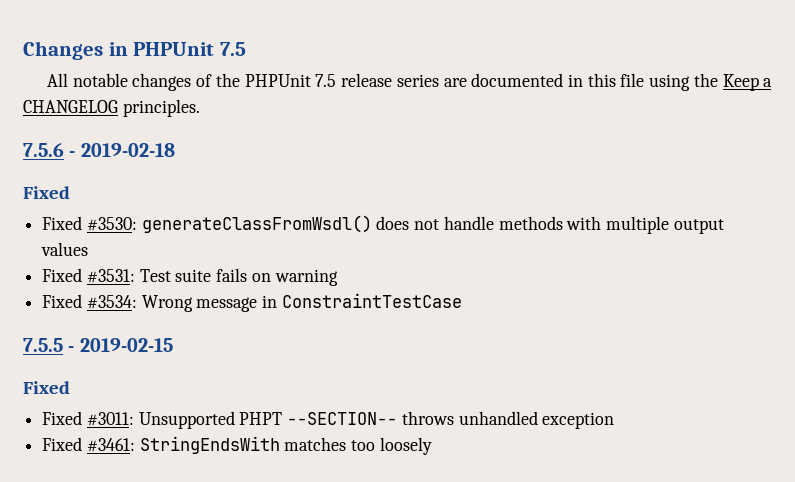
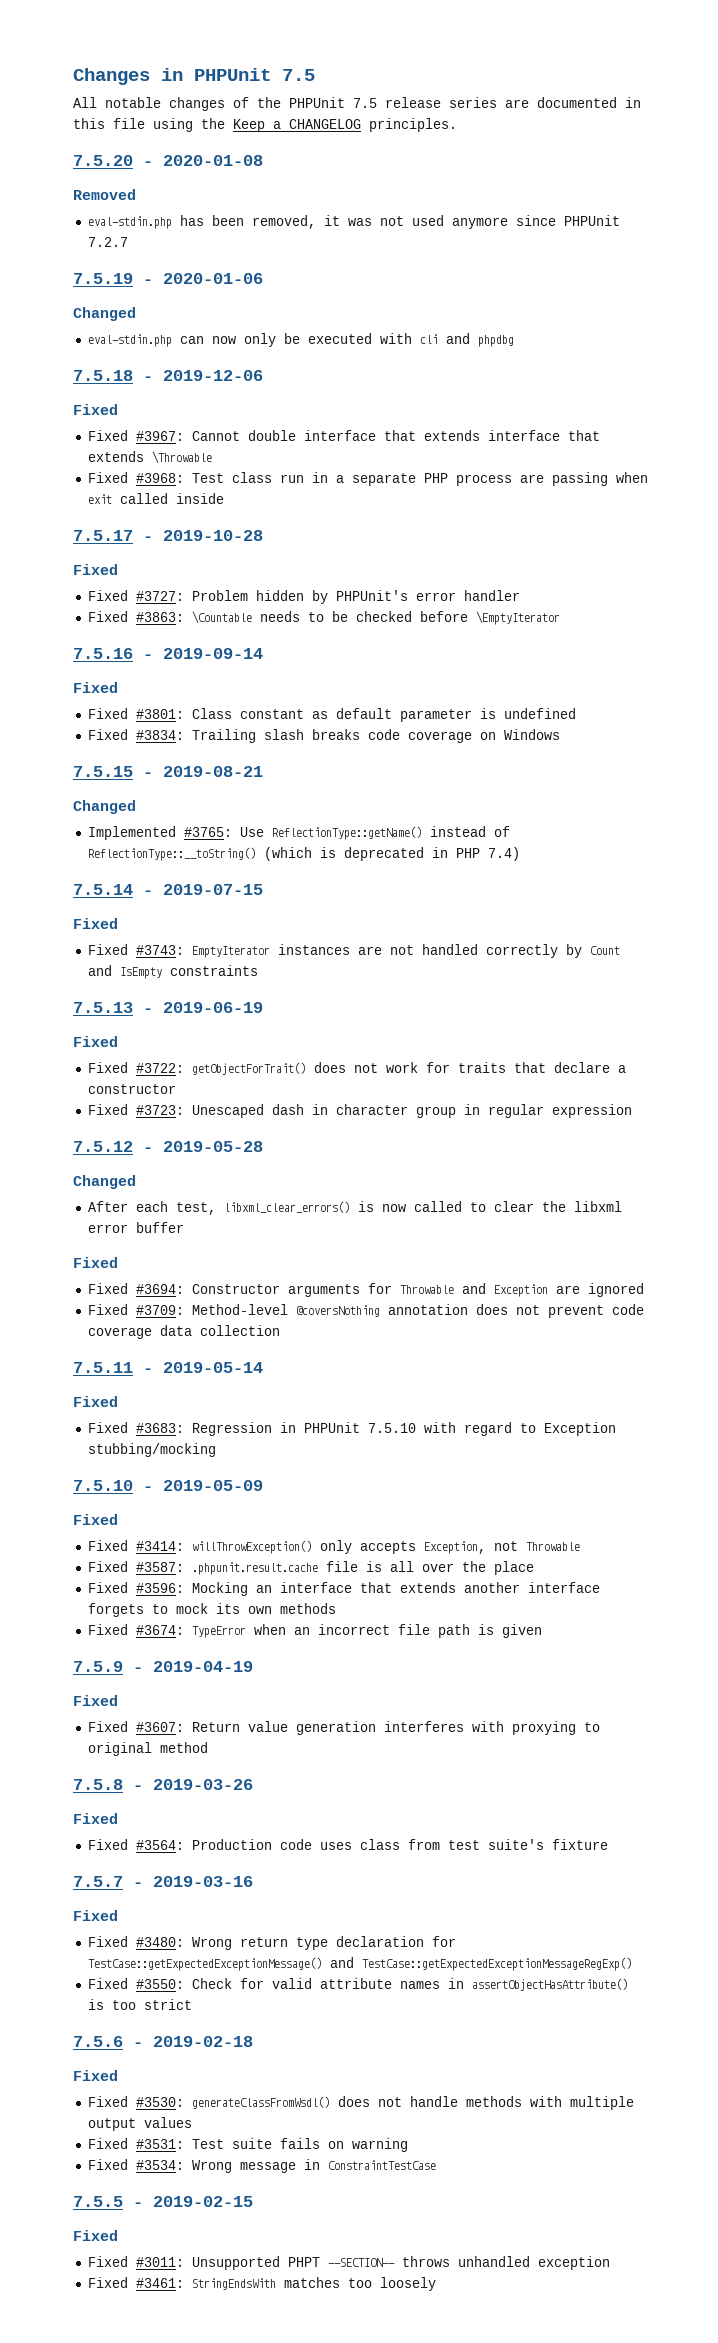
(200, 108) none -> [73,155,263,166] [73,189,136,200] [87,215,620,229] [87,237,128,247] [73,273,263,284] [73,307,136,321] [87,333,514,347] [73,370,263,381] [73,404,118,415] [87,430,600,441] [87,451,212,464] [87,472,648,486] [87,493,224,504] [73,530,263,541] [73,564,118,575] [87,590,520,604] [87,611,560,625] [73,648,263,659] [73,682,118,693] [87,708,576,722] [87,729,560,743] [73,766,263,777] [73,800,136,814] [87,826,510,840] [87,847,520,861] [73,884,263,895] [73,918,118,929] [87,944,620,958] [87,965,258,979] [73,1002,263,1013] [73,1036,118,1047] [87,1062,626,1075] [87,1084,176,1094] [87,1104,632,1118] [73,1141,263,1152] [73,1175,136,1189] [87,1201,622,1215] [87,1222,184,1233] [73,1257,118,1268] [87,1283,644,1297] [87,1304,644,1318] [87,1325,280,1339] [73,1362,263,1373] [73,1396,118,1407] [87,1422,616,1436] [87,1443,216,1457] [73,1480,263,1491] [73,1514,118,1525] [87,1540,580,1554] [87,1561,534,1575] [87,1582,600,1596] [87,1603,336,1617] [87,1624,542,1638] [73,1661,253,1672] [73,1695,118,1706] [87,1721,600,1735] [87,1742,208,1756] [73,1779,253,1790] [73,1813,118,1824] [87,1839,608,1850] [73,1876,253,1887] [73,1910,118,1921] [87,1936,456,1950] [87,1957,632,1971] [87,1978,628,1991] [87,1999,192,2010] // 7.5.20 - 2020-01-08 // Removed // eval-stdin.php has been removed, it was not used anymore since PHPUnit 7.2.7 // 7.5.19 - 2020-01-06 // Changed // eval-stdin.php can now only be executed with cli and phpdbg // 7.5.18 - 2019-12-06 // Fixed // Fixed #3967: Cannot double interface that extends interface that extends \Throwable // Fixed #3968: Test class run in a separate PHP process are passing when exit called inside // 7.5.17 - 2019-10-28 // Fixed // Fixed #3727: Problem hidden by PHPUnit's error handler // Fixed #3863: \Countable needs to be checked before \EmptyIterator // 7.5.16 - 2019-09-14 // Fixed // Fixed #3801: Class constant as default parameter is undefined // Fixed #3834: Trailing slash breaks code coverage on Windows // 7.5.15 - 2019-08-21 // Changed // Implemented #3765: Use ReflectionType::getName() instead of ReflectionType::__toString() (which is deprecated in PHP 7.4) // 7.5.14 - 2019-07-15 // Fixed // Fixed #3743: EmptyIterator instances are not handled correctly by Count and IsEmpty constraints // 7.5.13 - 2019-06-19 // Fixed // Fixed #3722: getObjectForTrait() does not work for traits that declare a constructor // Fixed #3723: Unescaped dash in character group in regular expression // 7.5.12 - 2019-05-28 // Changed // After each test, libxml_clear_errors() is now called to clear the libxml error buffer // Fixed // Fixed #3694: Constructor arguments for Throwable and Exception are ignored // Fixed #3709: Method-level @coversNothing annotation does not prevent code coverage data collection // 7.5.11 - 2019-05-14 // Fixed // Fixed #3683: Regression in PHPUnit 7.5.10 with regard to Exception stubbing/mocking // 7.5.10 - 2019-05-09 // Fixed // Fixed #3414: willThrowException() only accepts Exception, not Throwable // Fixed #3587: .phpunit.result.cache file is all over the place // Fixed #3596: Mocking an interface that extends another interface forgets to mock its own methods // Fixed #3674: TypeError when an incorrect file path is given // 7.5.9 - 2019-04-19 // Fixed // Fixed #3607: Return value generation interferes with proxying to original method // 7.5.8 - 2019-03-26 // Fixed // Fixed #3564: Production code uses class from test suite's fixture // 7.5.7 - 2019-03-16 // Fixed // Fixed #3480: Wrong return type declaration for TestCase::getExpectedExceptionMessage() and TestCase::getExpectedExceptionMessageRegExp() // Fixed #3550: Check for valid attribute names in assertObjectHasAttribute() is too strict

